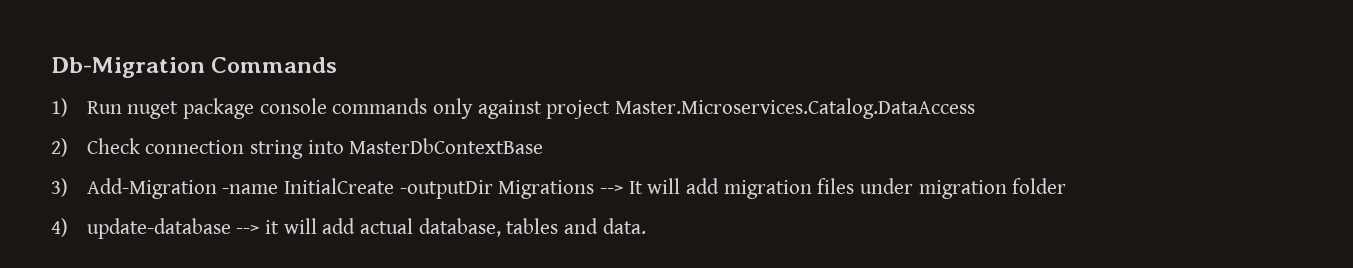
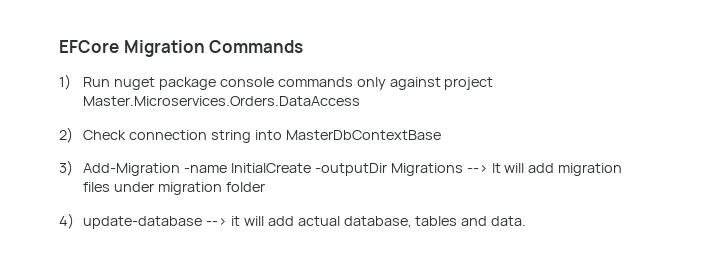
[51,57,205,78] Db-Migration -> [59,40,205,57] EFCore Migration
[614,98,975,119] Master.Microservices.Catalog.DataAccess -> [83,96,361,106] Master.Microservices.Orders.DataAccess

